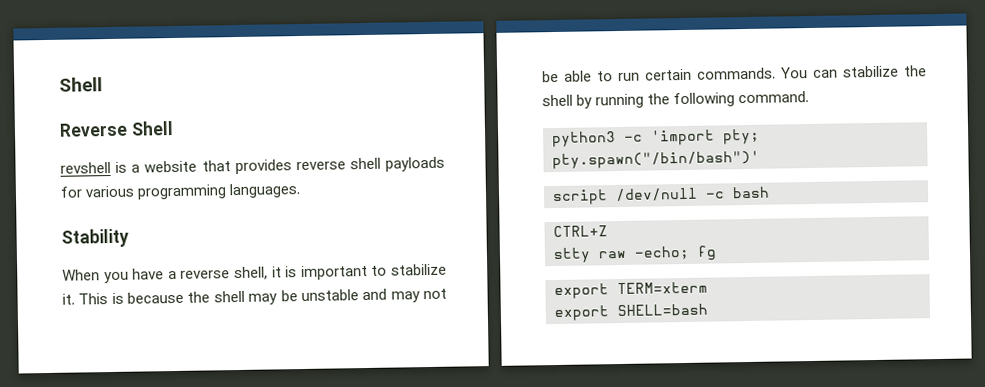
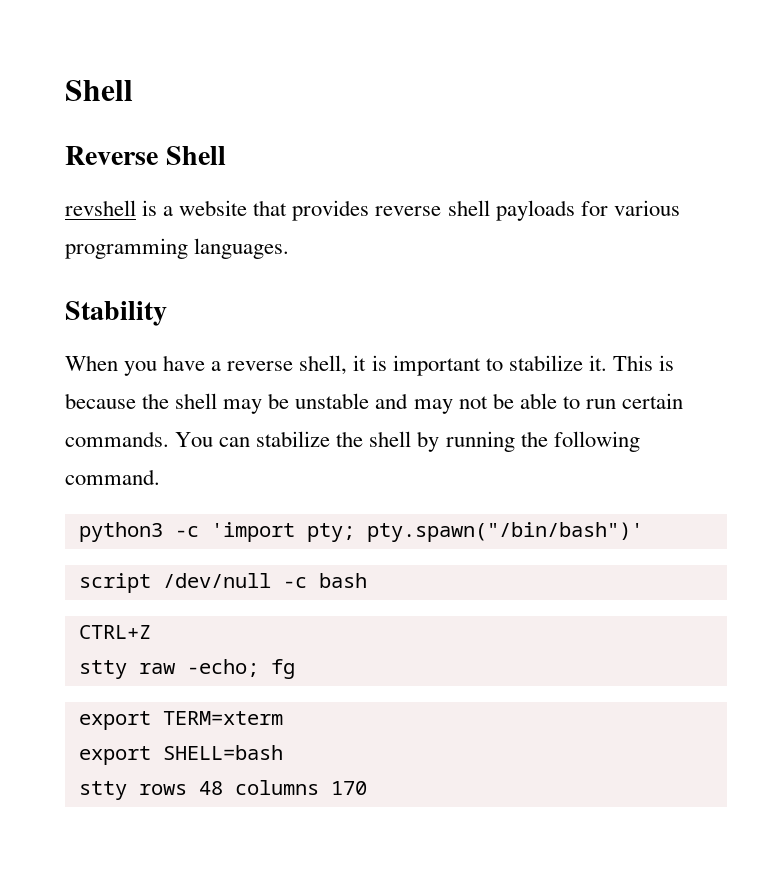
(708, 310) none -> [78,780,367,800] // stty rows 48 columns 170

